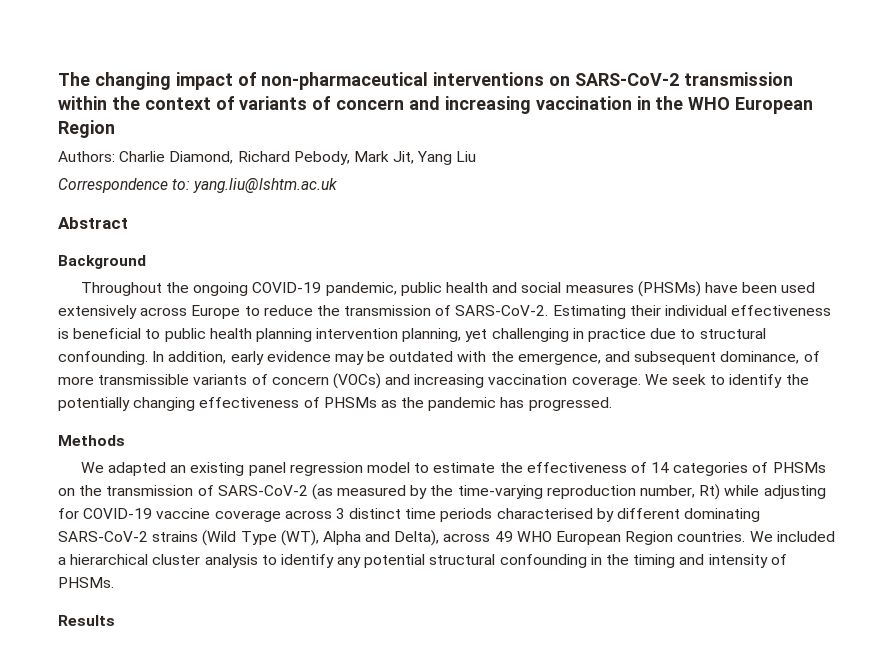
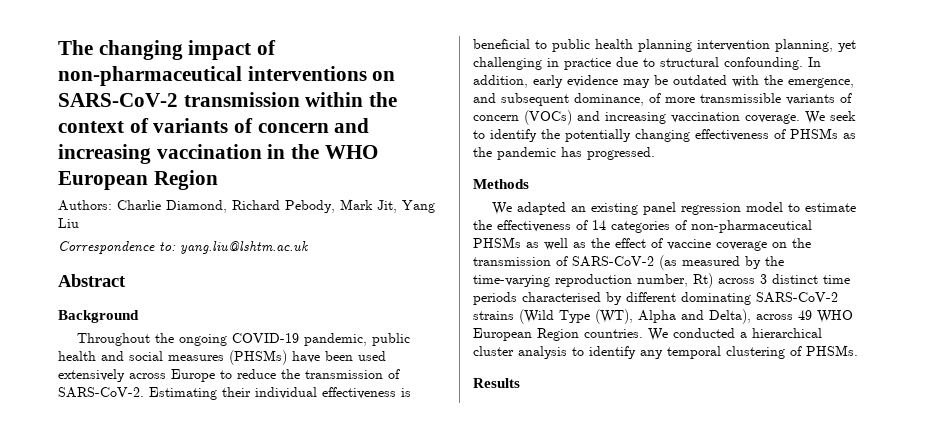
[772,462,826,473] PHSMs -> [691,220,812,233] [473,237,767,251] non-pharmaceutical PHSMs as well as the effect of vaccine coverage
[724,485,826,499] [58,508,281,522] while adjusting for COVID-19 vaccine coverage -> (713, 280) none
[776,531,835,542] included -> [673,328,735,338] conducted
[364,554,768,568] potential structural confounding in the timing and intensity -> [667,346,785,359] temporal clustering

